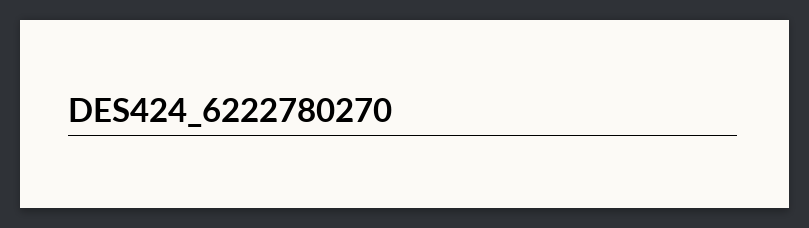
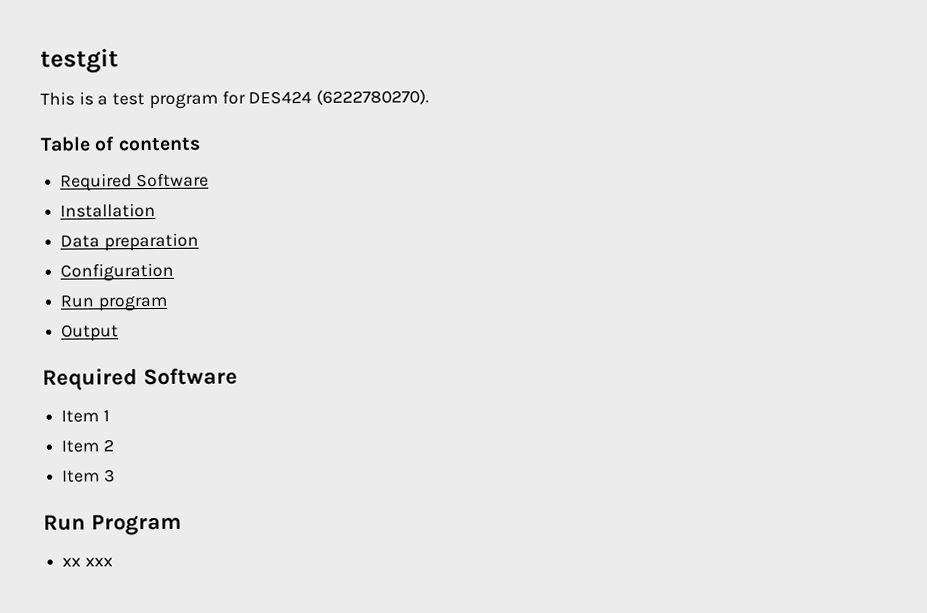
[68,98,392,127] DES424_6222780270 -> [40,48,119,74] [40,89,430,110] [40,136,200,152] [60,172,209,192] [60,202,157,218] [60,232,199,252] [60,262,175,282] [60,295,168,312] [61,324,120,342] [42,367,238,391] [61,409,110,423] [61,439,114,453] [62,469,115,483] [43,513,182,536] [62,557,113,567] testgit // This is a test program for DES424 (6222780270). // Table of contents // Required Software // Installation // Data preparation // Configuration // Run program // Output // Required Software // Item 1 // Item 2 // Item 3 // Run Program // xx xxx

